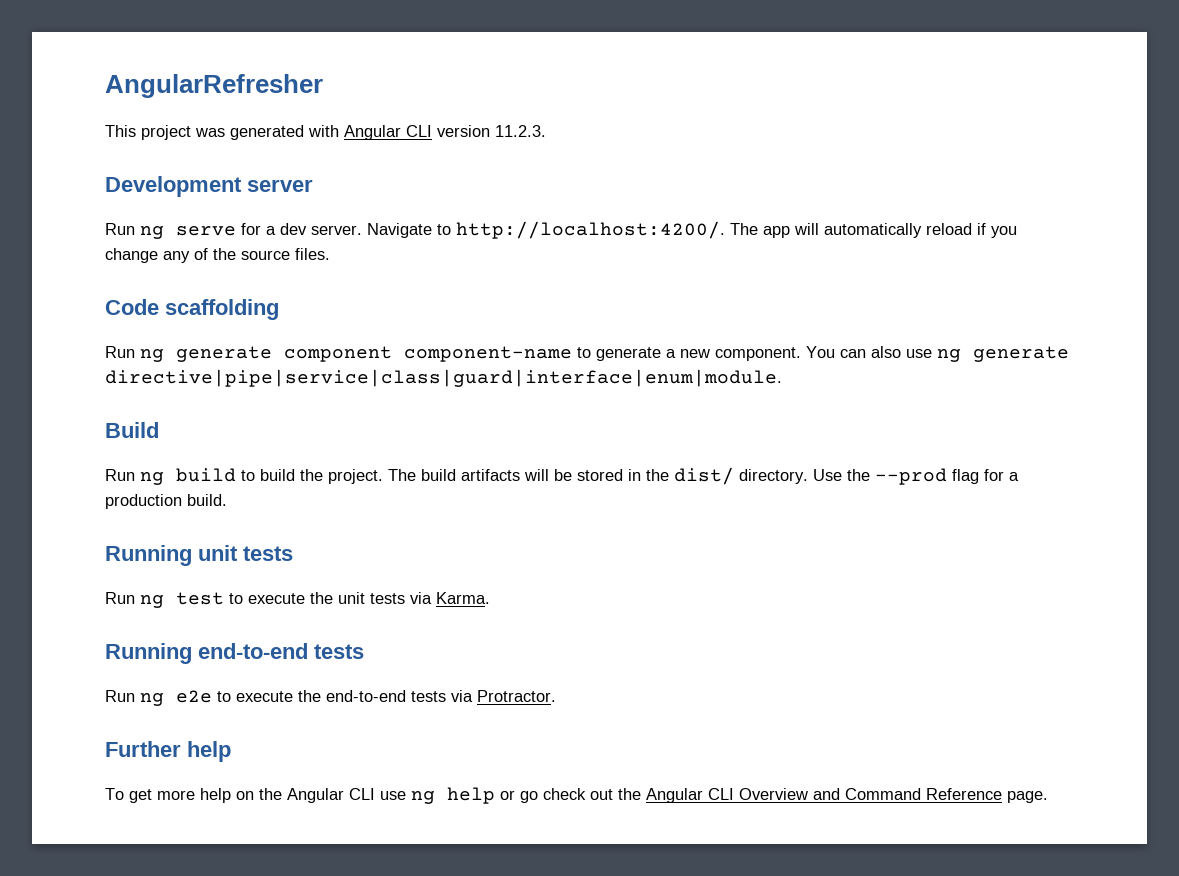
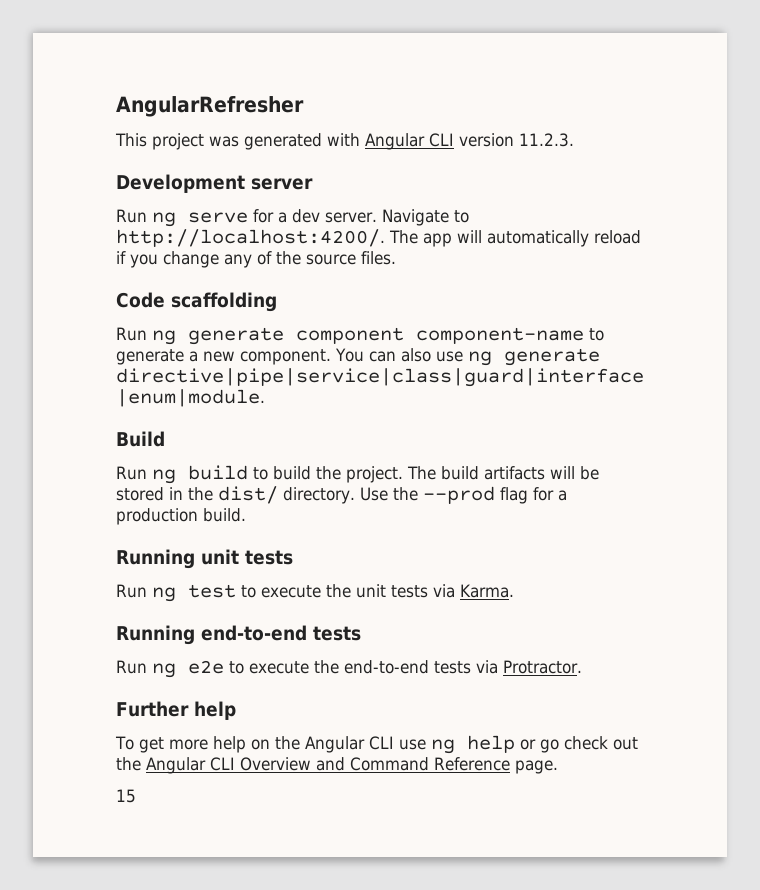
(1048, 797) none -> [116,789,136,803] // 15

